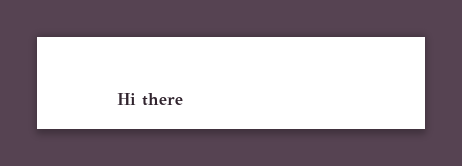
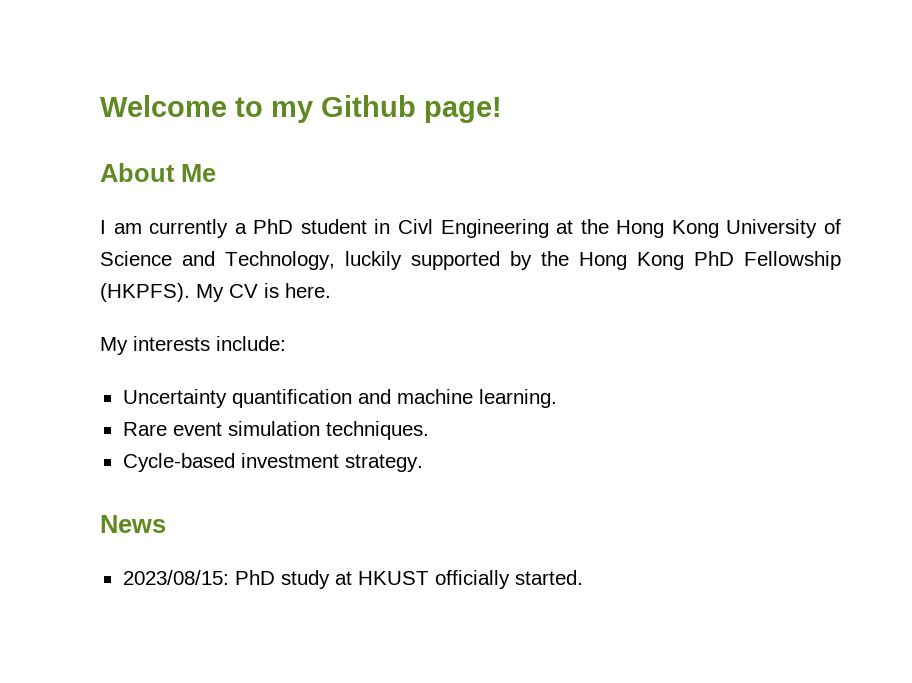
[117,93,183,106] Hi there -> [100,95,502,123] [100,163,216,182] [100,219,841,238] [100,251,841,270] [100,283,331,302] [100,336,286,355] [122,389,557,408] [122,421,429,440] [122,453,423,472] [100,515,166,533] [122,570,583,589] Welcome to my Github page! // About Me // I am currently a PhD student in Civl Engineering at the Hong Kong University of Science and Technology, luckily supported by the Hong Kong PhD Fellowship (HKPFS). My CV is here. // My interests include: // Uncertainty quantification and machine learning. // Rare event simulation techniques. // Cycle-based investment strategy. // News // 2023/08/15: PhD study at HKUST officially started.

